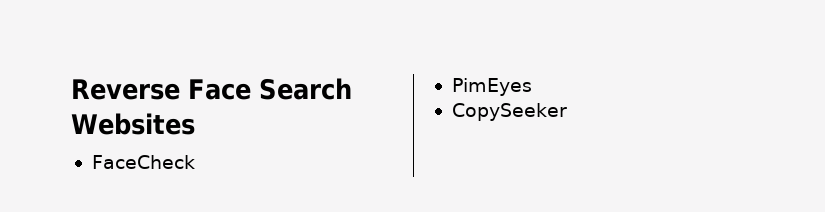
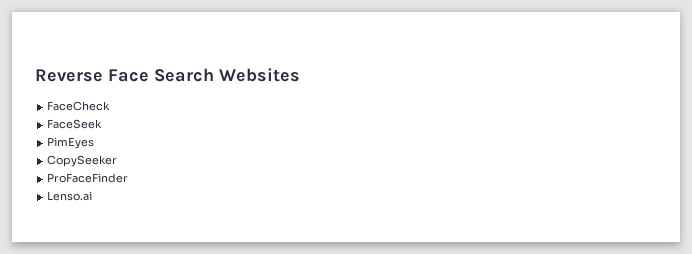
(195, 162) none -> [47,119,103,129] // FaceSeek
(567, 112) none -> [47,173,129,183] [47,191,93,201] // ProFaceFinder // Lenso.ai

